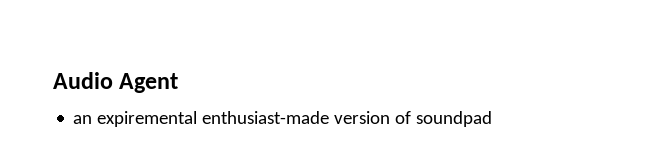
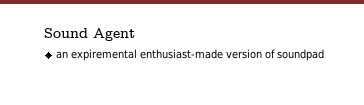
[53,72,113,89] Audio -> [44,28,88,38] Sound

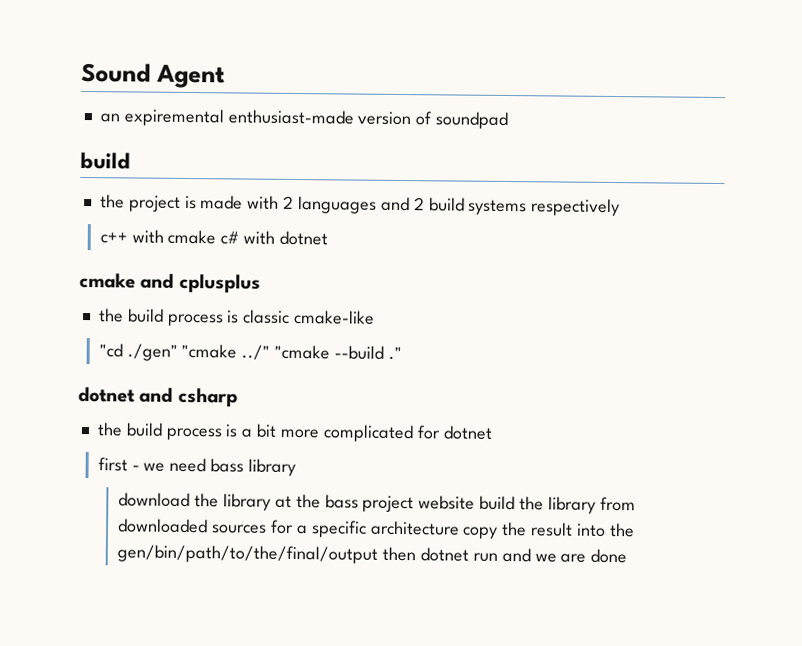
(325, 55) none -> [80,151,131,170] [99,194,621,217] [99,229,328,246] [79,272,261,294] [97,308,376,327] [98,343,402,361] [78,386,238,408] [96,422,493,443] [97,457,296,477] [118,492,636,514] [118,518,635,539] [117,544,628,564] // build // the project is made with 2 languages and 2 build systems respectively // c++ with cmake c# with dotnet // cmake and cplusplus // the build process is classic cmake-like // "cd ./gen" "cmake ../" "cmake --build ." // dotnet and csharp // the build process is a bit more complicated for dotnet // first - we need bass library // download the library at the bass project website build the library from downloaded sources for a specific architecture copy the result into the gen/bin/path/to/the/final/output then dotnet run and we are done

